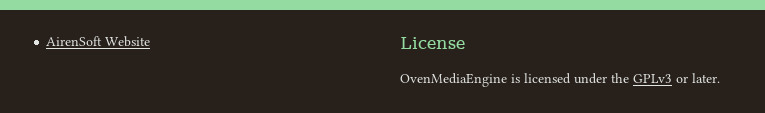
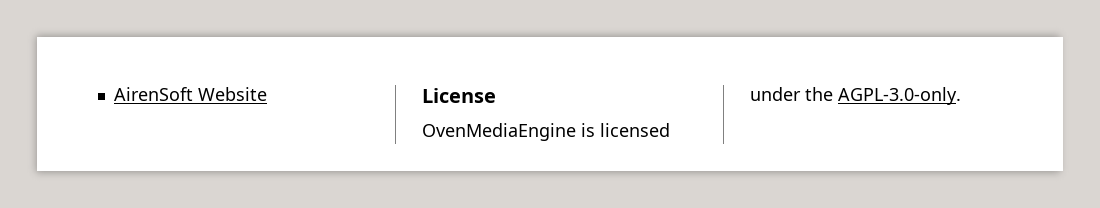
[633,73,720,83] GPLv3 or later. -> [838,87,961,105] AGPL-3.0-only.

